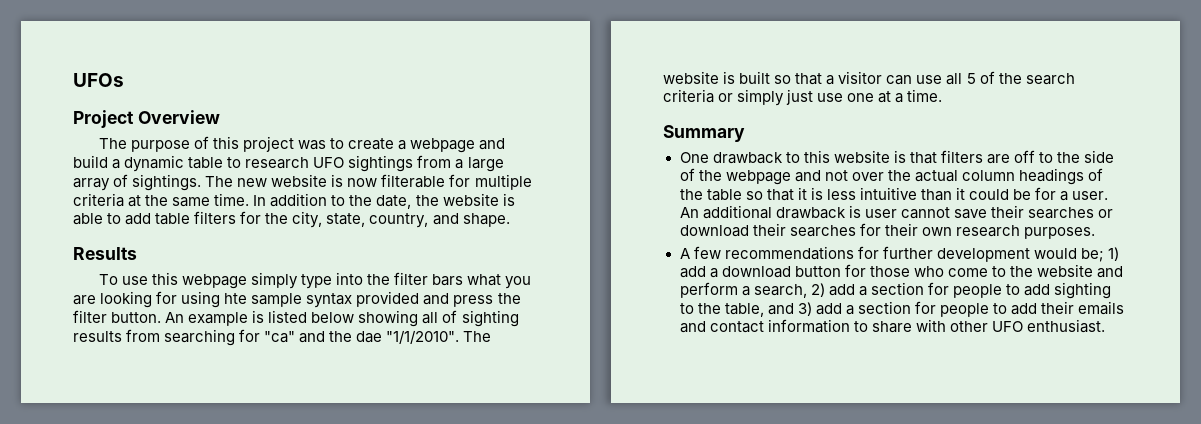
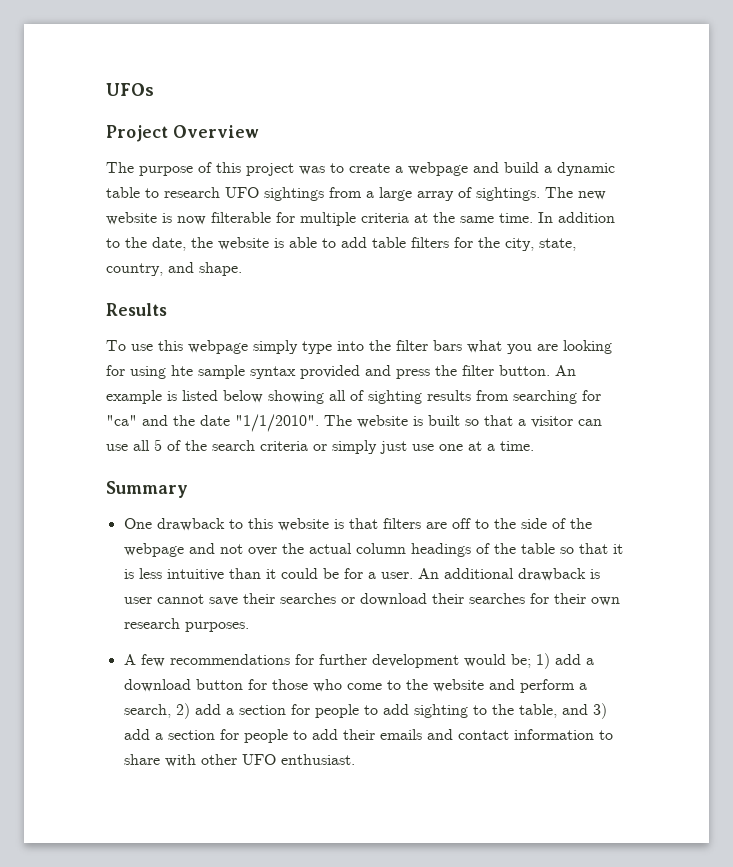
[356,331,383,343] dae -> [200,415,230,426] date

